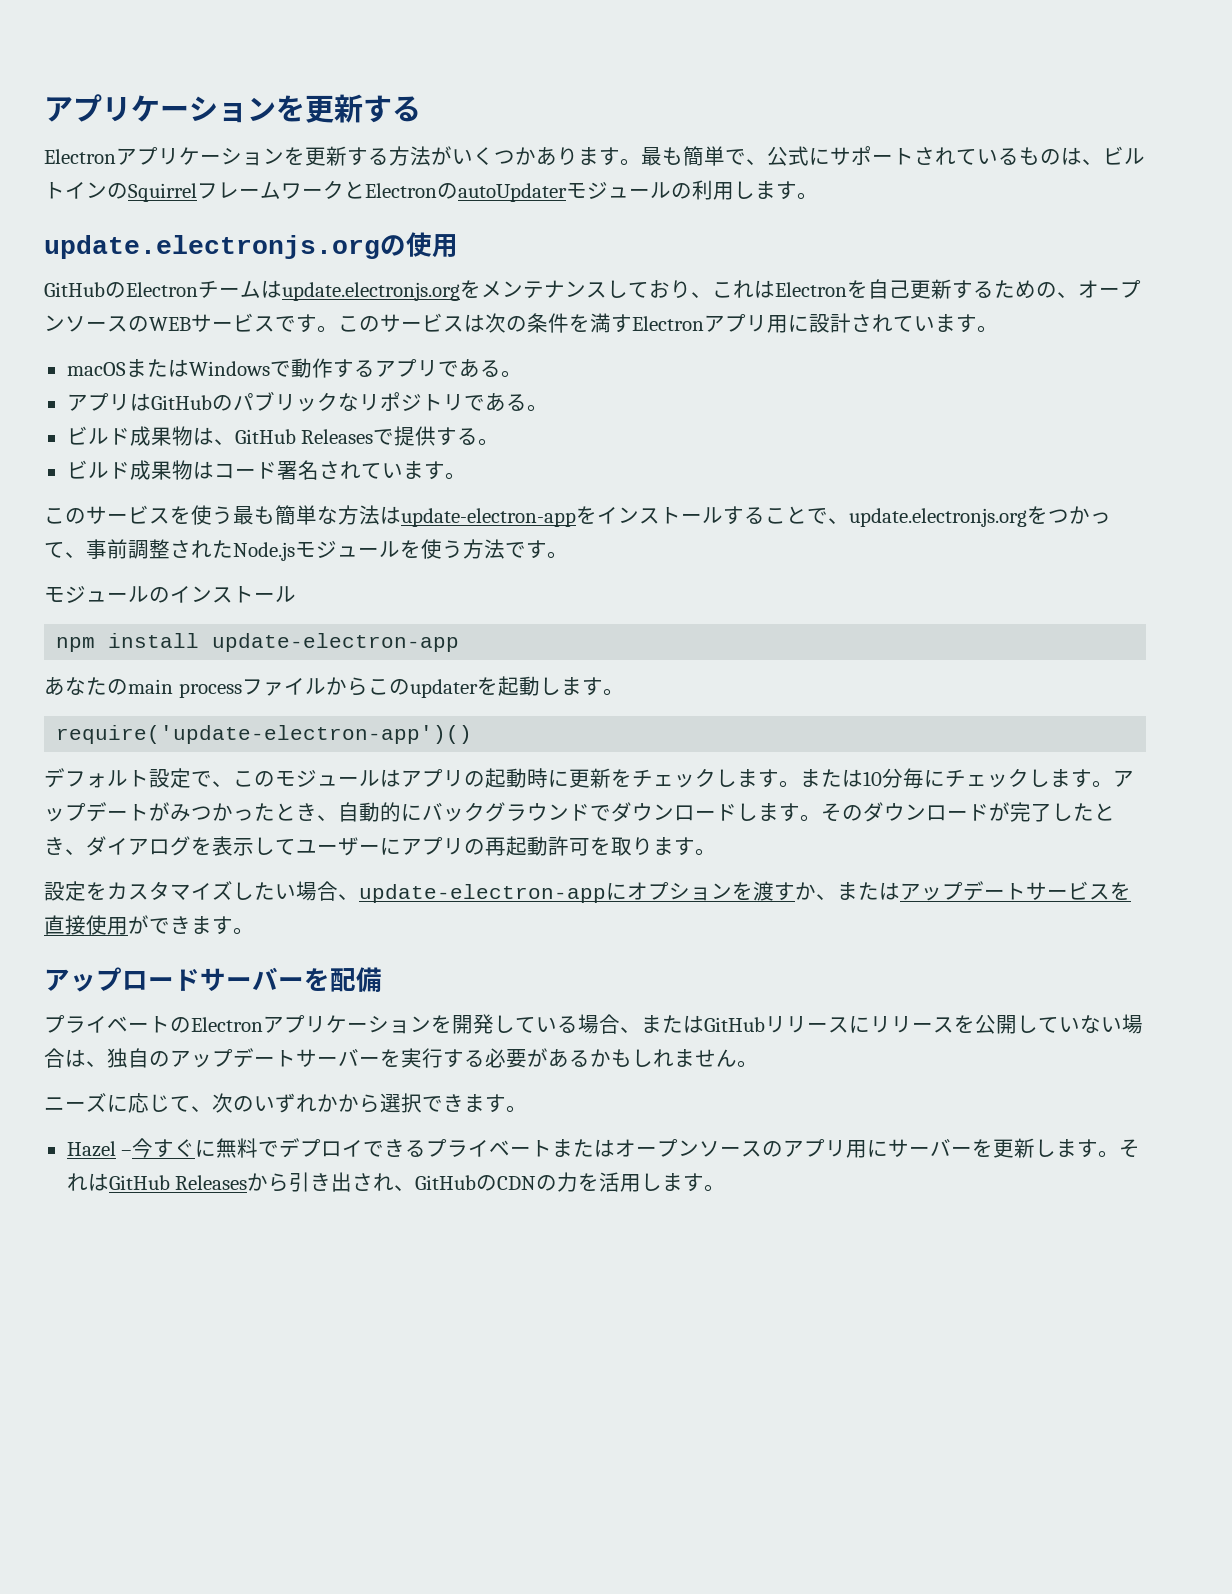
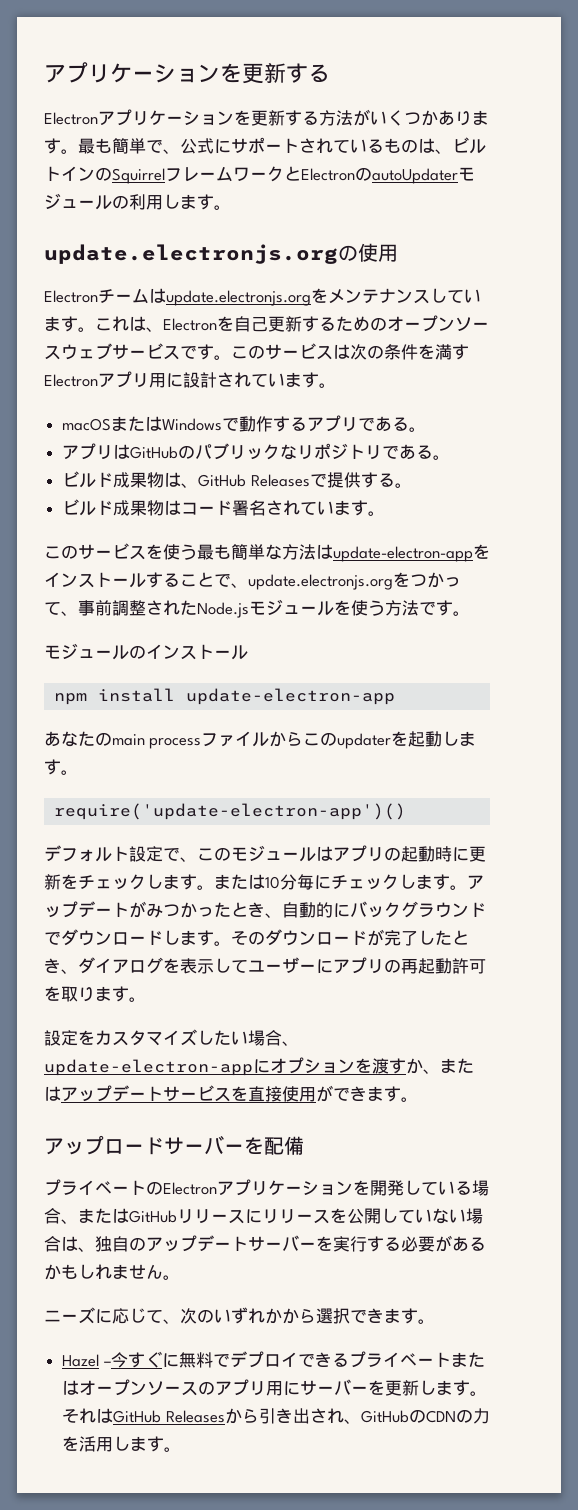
[44,282,126,298] GitHubの -> (398, 253) none
[649,280,775,299] おり、これは -> [464,289,481,303] [44,316,163,332] います。これは、
[1057,280,1141,298] [44,315,191,332] 、オープンソースのWEB -> [387,315,489,332] [44,343,112,360] オープンソースウェブ

